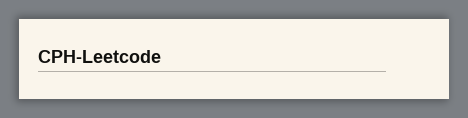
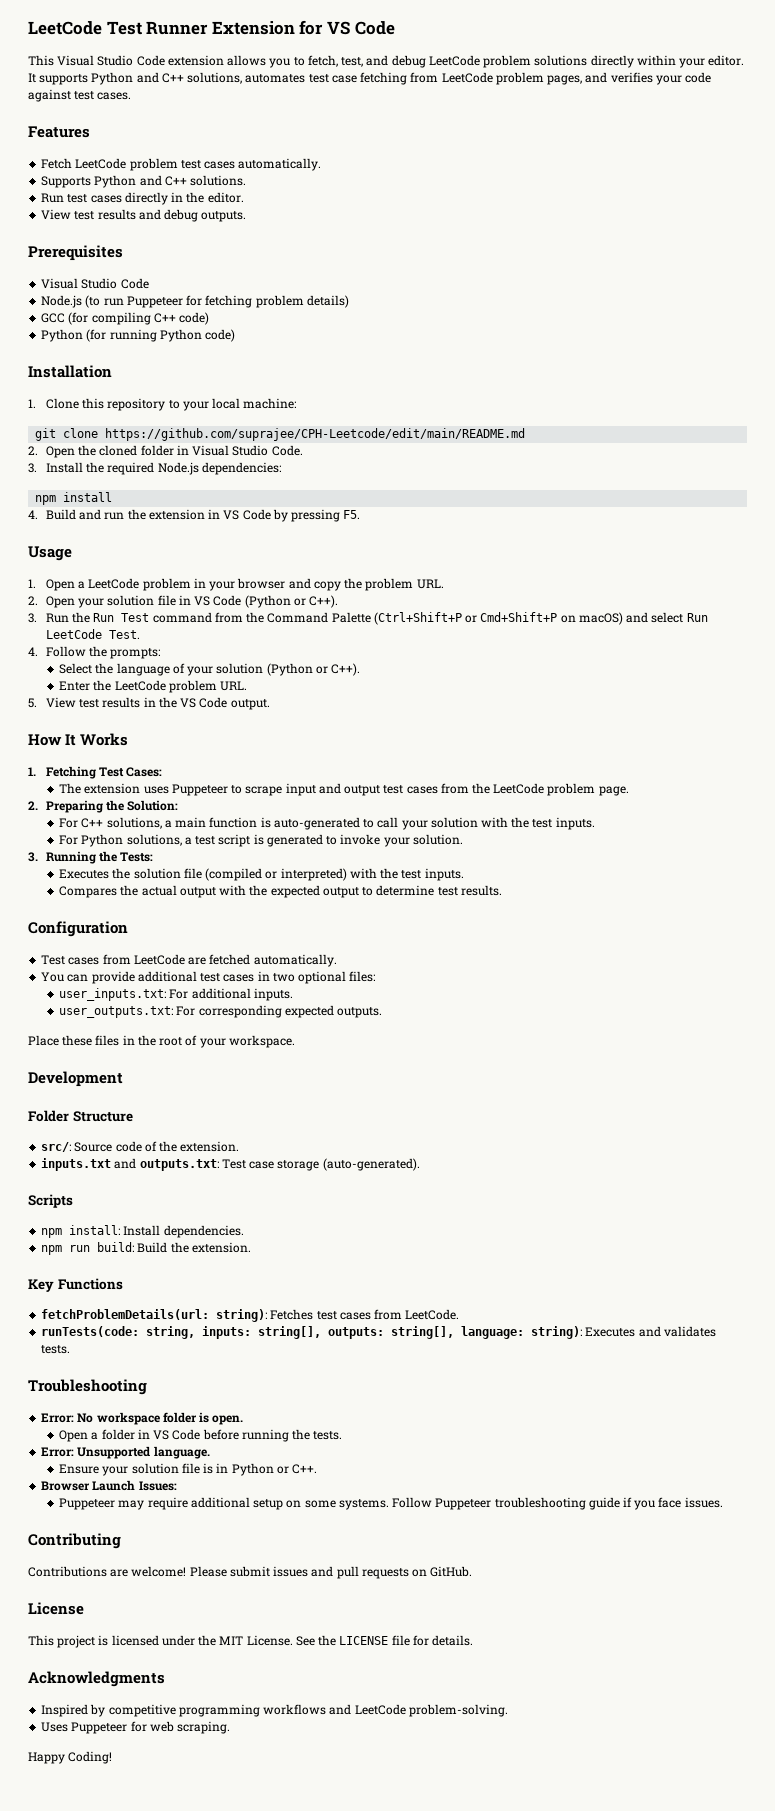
[38,50,161,63] CPH-Leetcode -> [28,20,395,35] [28,55,745,68] [28,72,712,85] [28,89,132,102] [28,126,90,138] [41,158,322,171] [41,175,247,188] [41,192,244,205] [41,209,247,222] [28,245,123,261] [41,278,149,289] [41,295,349,308] [41,312,210,325] [41,329,236,342] [28,365,112,378] [28,398,297,411] [35,428,526,441] [28,445,303,458] [28,462,281,475] [35,492,113,505] [28,509,361,522] [28,546,72,561] [28,578,444,591] [28,595,339,608] [28,612,708,625] [45,629,140,639] [28,646,161,659] [59,663,361,676] [59,680,248,693] [28,697,270,710] [28,733,129,746] [28,766,163,779] [59,783,629,796] [28,800,179,813] [59,817,595,830] [59,834,463,847] [28,851,154,864] [59,868,464,881] [59,885,502,898] [28,921,128,937] [41,954,337,967] [41,971,376,984] [59,988,293,1001] [59,1005,383,1018] [28,1035,295,1048] [28,1071,123,1087] [28,1110,133,1122] [41,1141,240,1152] [41,1158,420,1171] [28,1194,73,1208] [41,1225,244,1238] [41,1242,251,1255] [28,1278,123,1292] [41,1309,460,1322] [41,1326,716,1339] [41,1345,71,1354] [28,1379,147,1395] [41,1412,244,1425] [59,1429,343,1442] [41,1446,210,1459] [59,1463,318,1476] [41,1480,177,1491] [59,1497,723,1510] [28,1533,121,1549] [28,1566,473,1579] [28,1602,84,1615] [28,1635,474,1648] [28,1671,165,1687] [41,1704,508,1717] [41,1721,231,1734] [28,1751,113,1764] LeetCode Test Runner Extension for VS Code // This Visual Studio Code extension allows you to fetch, test, and debug LeetCode problem solutions directly within your editor. It supports Python and C++ solutions, automates test case fetching from LeetCode problem pages, and verifies your code against test cases. // Features // Fetch LeetCode problem test cases automatically. // Supports Python and C++ solutions. // Run test cases directly in the editor. // View test results and debug outputs. // Prerequisites // Visual Studio Code // Node.js (to run Puppeteer for fetching problem details) // GCC (for compiling C++ code) // Python (for running Python code) // Installation // 1. Clone this repository to your local machine: // git clone https://github.com/suprajee/CPH-Leetcode/edit/main/README.md // 2. Open the cloned folder in Visual Studio Code. // 3. Install the required Node.js dependencies: // npm install // 4. Build and run the extension in VS Code by pressing F5. // Usage // 1. Open a LeetCode problem in your browser and copy the problem URL. // 2. Open your solution file in VS Code (Python or C++). // 3. Run the Run Test command from the Command Palette (Ctrl+Shift+P or Cmd+Shift+P on macOS) and select Run LeetCode Test. // 4. Follow the prompts: // Select the language of your solution (Python or C++). // Enter the LeetCode problem URL. // 5. View test results in the VS Code output. // How It Works // 1. Fetching Test Cases: // The extension uses Puppeteer to scrape input and output test cases from the LeetCode problem page. // 2. Preparing the Solution: // For C++ solutions, a main function is auto-generated to call your solution with the test inputs. // For Python solutions, a test script is generated to invoke your solution. // 3. Running the Tests: // Executes the solution file (compiled or interpreted) with the test inputs. // Compares the actual output with the expected output to determine test results. // Configuration // Test cases from LeetCode are fetched automatically. // You can provide additional test cases in two optional files: // user_inputs.txt: For additional inputs. // user_outputs.txt: For corresponding expected outputs. // Place these files in the root of your workspace. // Development // Folder Structure // src/: Source code of the extension. // inputs.txt and outputs.txt: Test case storage (auto-generated). // Scripts // npm install: Install dependencies. // npm run build: Build the extension. // Key Functions // fetchProblemDetails(url: string): Fetches test cases from LeetCode. // runTests(code: string, inputs: string[], outputs: string[], language: string): Executes and validates tests. // Troubleshooting // Error: No workspace folder is open. // Open a folder in VS Code before running the tests. // Error: Unsupported language. // Ensure your solution file is in Python or C++. // Browser Launch Issues: // Puppeteer may require additional setup on some systems. Follow Puppeteer troubleshooting guide if you face issues. // Contributing // Contributions are welcome! Please submit issues and pull requests on GitHub. // License // This project is licensed under the MIT License. See the LICENSE file for details. // Acknowledgments // Inspired by competitive programming workflows and LeetCode problem-solving. // Uses Puppeteer for web scraping. // Happy Coding!

